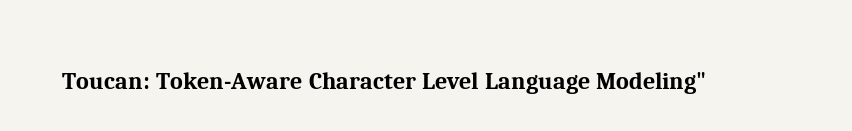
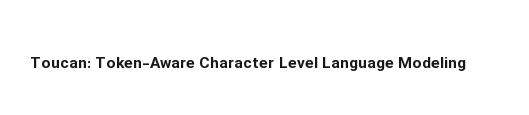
[596,72,707,94] Modeling" -> [397,57,466,71] Modeling

